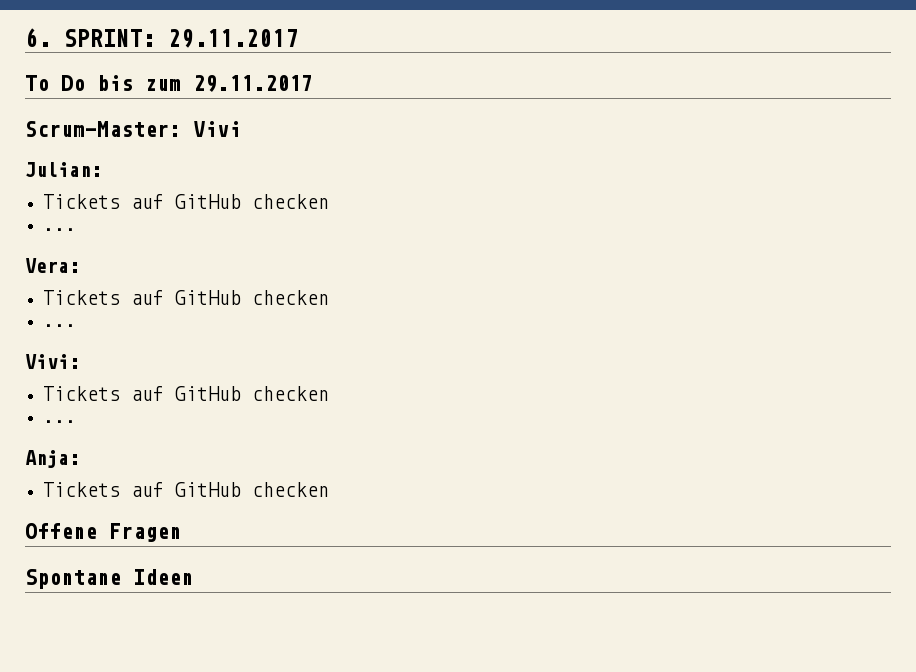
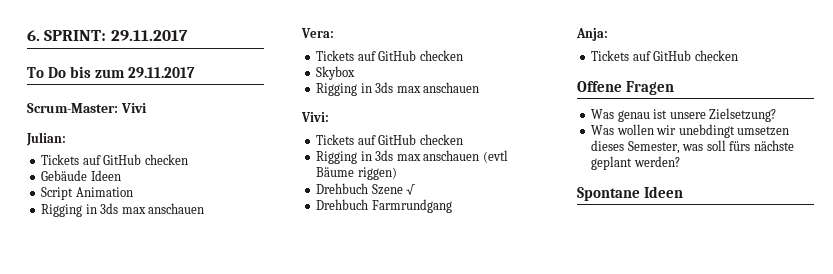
[43,228,77,231] ... -> [41,170,121,181] [41,187,133,200] [41,203,205,217] Gebäude Ideen // Script Animation // Rigging in 3ds max anschauen
[43,324,77,327] ... -> [316,66,356,80] [316,82,480,96] Skybox // Rigging in 3ds max anschauen
[43,420,77,423] ... -> [316,150,508,164] [316,167,397,180] [316,183,416,195] [316,199,452,213] Rigging in 3ds max anschauen (evtl Bäume riggen) // Drehbuch Szene √ // Drehbuch Farmrundgang
(181, 532) none -> [591,108,777,122] [591,124,790,138] [591,140,794,154] [591,156,680,170] // Was genau ist unsere Zielsetzung? // Was wollen wir unebdingt umsetzen dieses Semester, was soll fürs nächste geplant werden?

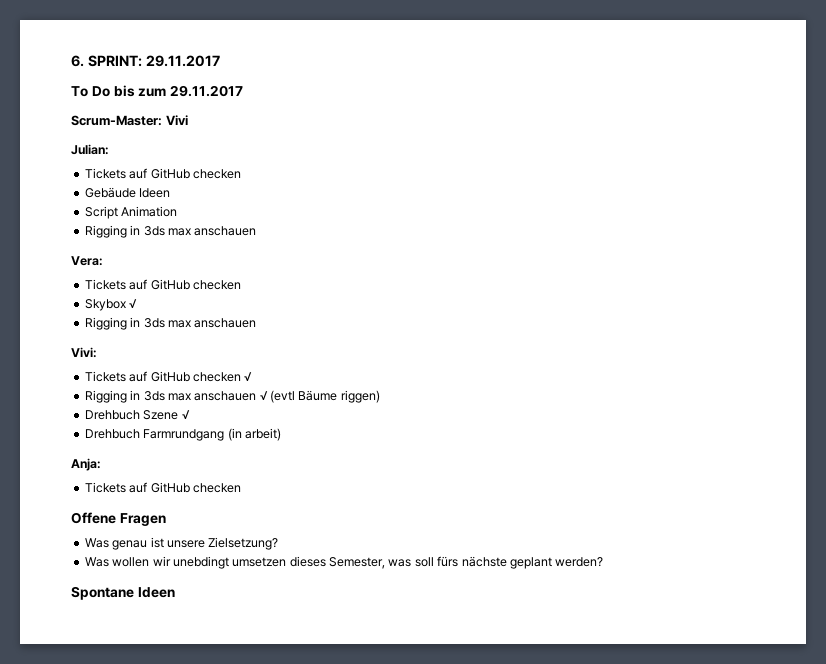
(356, 73) none -> [129,299,138,308] √
[316,150,480,164] // Rigging in 3ds max anschauen -> [244,372,253,381] [84,390,268,403] √ // Rigging in 3ds max anschauen √
(452, 206) none -> [227,428,281,441] (in arbeit)

